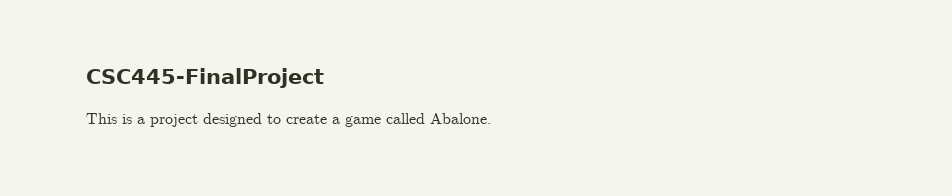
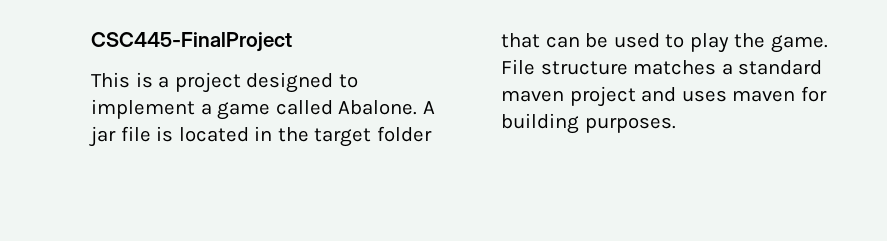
[286,114,327,124] create -> [91,99,195,119] implement
(491, 118) none -> [422,101,435,114] [89,126,432,147] [501,33,828,53] [501,59,823,75] [501,86,827,107] [501,113,676,134] A jar file is located in the target folder that can be used to play the game. File structure matches a standard maven project and uses maven for building purposes.

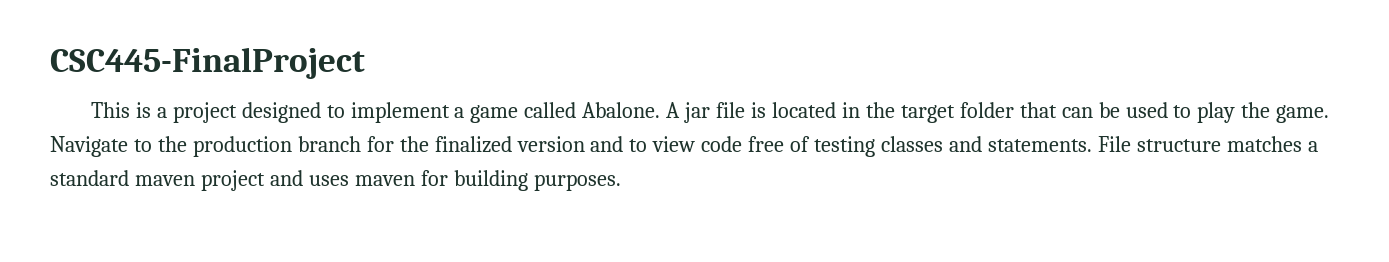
(828, 44) none -> [50,136,1092,157] Navigate to the production branch for the finalized version and to view code free of testing classes and statements.

